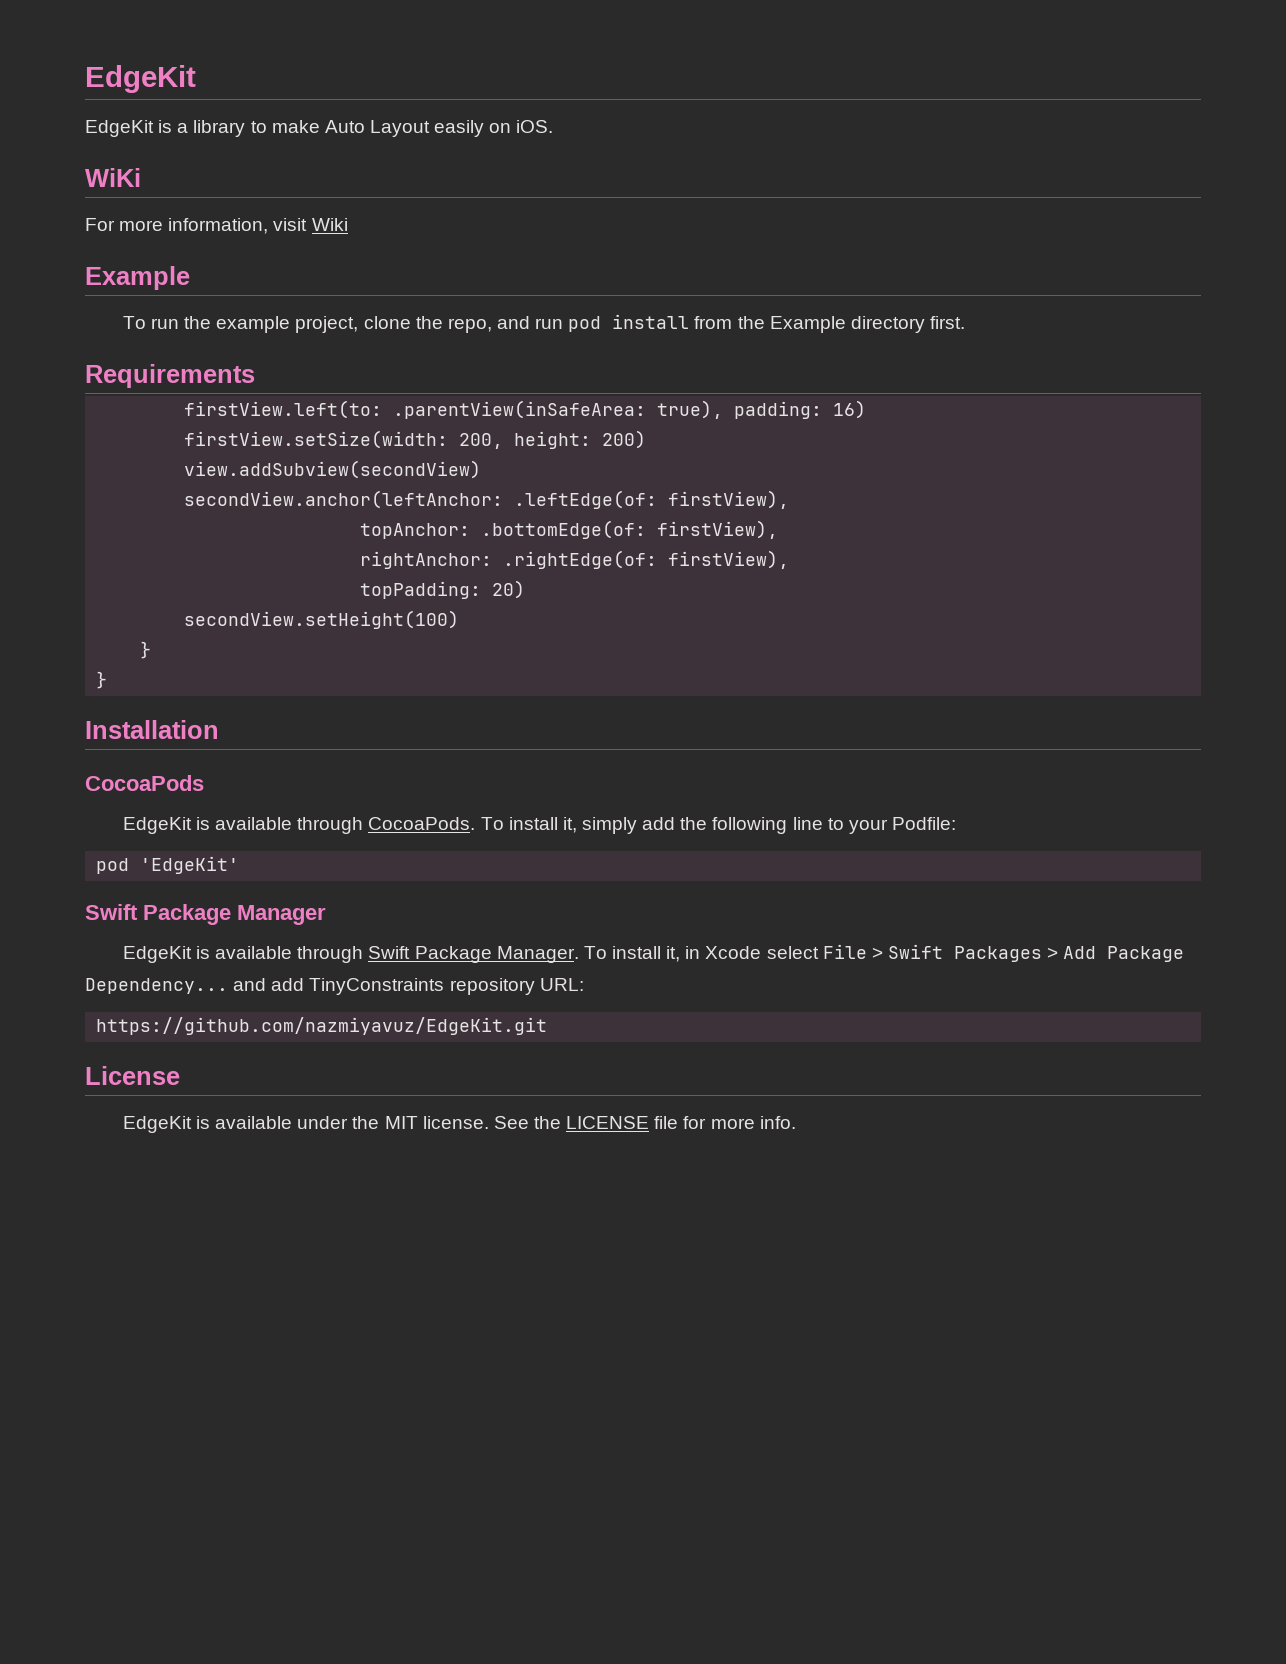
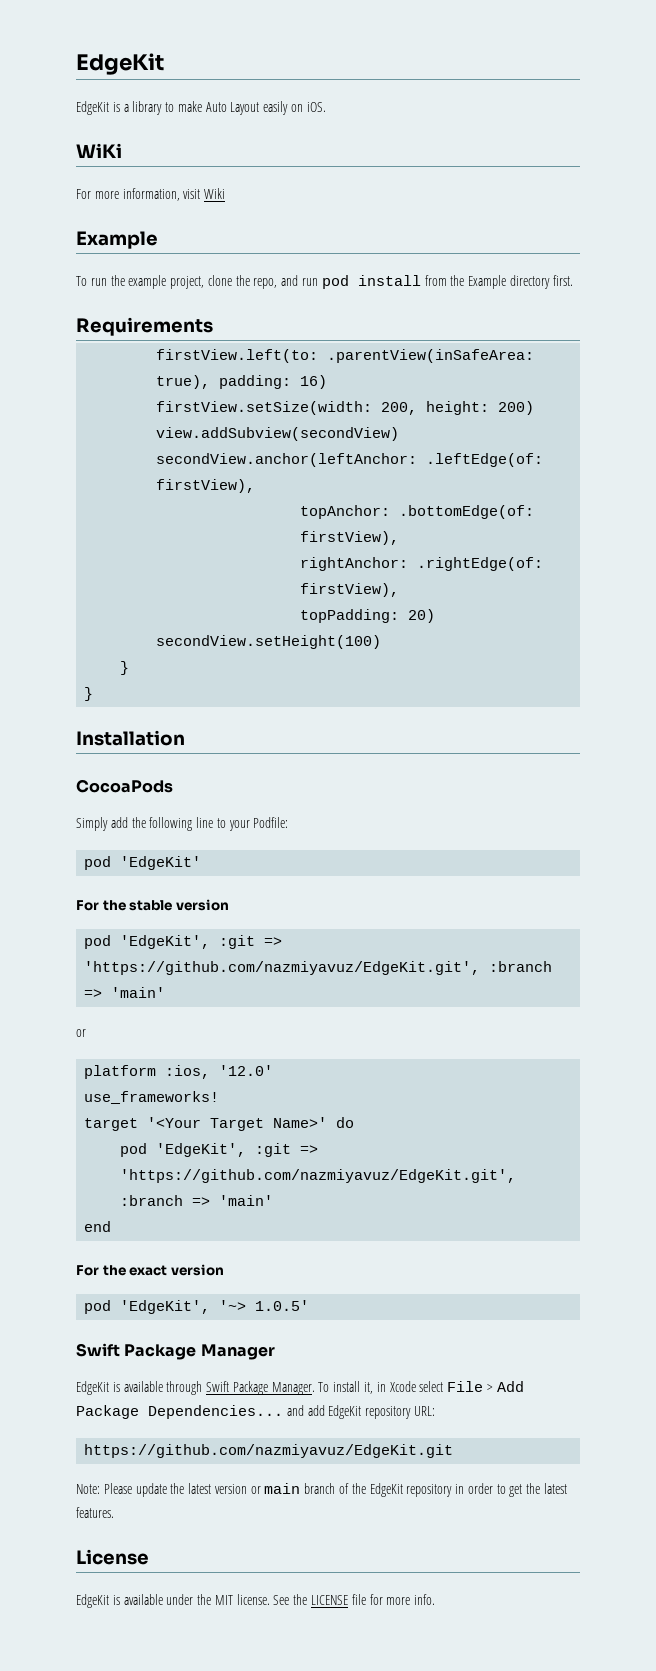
[122,817,637,834] EdgeKit is available through CocoaPods. To install it, simply -> [76,817,108,831] Simply
(240, 865) none -> [76,899,229,911] [84,935,283,949] [84,961,553,975] [84,987,166,998] [76,1029,86,1037] [84,1065,274,1079] [84,1091,220,1104] [84,1117,355,1131] [120,1143,319,1157] [120,1169,517,1183] [120,1195,274,1206] [84,1221,112,1232] [76,1264,224,1276] [84,1300,310,1314] // For the stable version // pod 'EdgeKit', :git => 'https://github.com/nazmiyavuz/EdgeKit.git', :branch => 'main' // or // platform :ios, '12.0' // use_frameworks! // target '<Your Target Name>' do // pod 'EdgeKit', :git => 'https://github.com/nazmiyavuz/EdgeKit.git', :branch => 'main' // end // For the exact version // pod 'EdgeKit', '~> 1.0.5'
[887,944,1059,962] Swift Packages > -> (493, 1388) none
[85,978,228,994] Dependency... -> [148,1405,283,1419] Dependencies...
[309,978,445,995] TinyConstraints -> [328,1405,362,1419] EdgeKit
(548, 1026) none -> [76,1483,568,1497] [76,1507,114,1518] // Note: Please update the latest version or main branch of the EdgeKit repository in order to get the latest features.

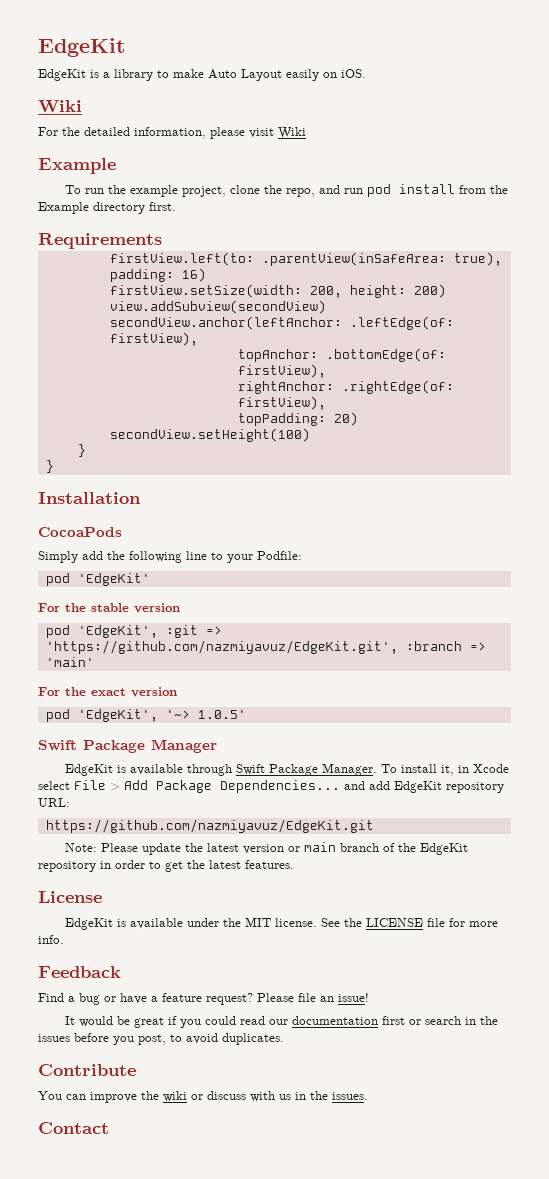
[76,143,122,158] [76,188,180,201] WiKi // For more information, -> [38,100,82,113] [38,127,245,139] Wiki // For the detailed information, please
[76,1029,86,1037] [84,1065,274,1079] [84,1091,220,1104] [84,1117,355,1131] [120,1143,319,1157] [120,1169,517,1183] [120,1195,274,1206] [84,1221,112,1232] // or // platform :ios, '12.0' // use_frameworks! // target '<Your Target Name>' do // pod 'EdgeKit', :git => 'https://github.com/nazmiyavuz/EdgeKit.git', :branch => 'main' // end -> (94, 662) none
(436, 1599) none -> [38,966,121,978] [38,993,369,1005] [65,1016,499,1028] [38,1033,284,1045] [38,1064,136,1076] [38,1091,368,1103] [38,1122,109,1134] // Feedback // Find a bug or have a feature request? Please file an issue! // It would be great if you could read our documentation first or search in the issues before you post, to avoid duplicates. // Contribute // You can improve the wiki or discuss with us in the issues. // Contact

